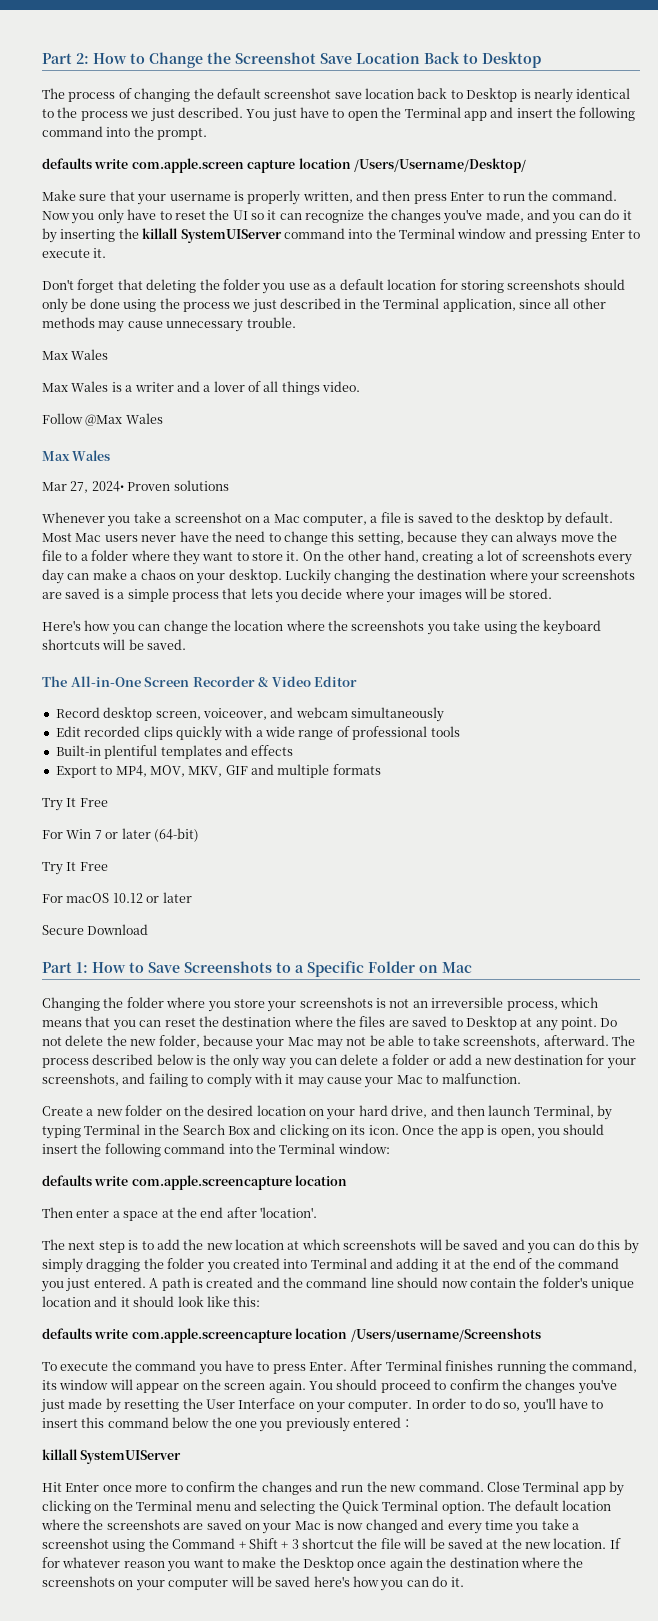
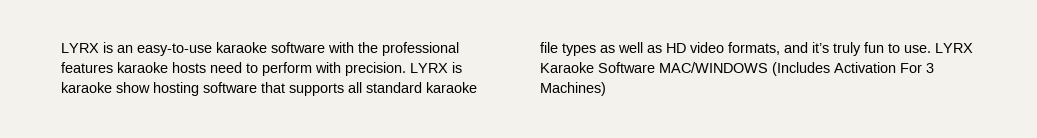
[42,52,541,68] [42,88,631,103] [42,107,636,122] [42,126,208,140] [42,158,526,173] [42,190,617,205] [42,209,632,224] [42,228,640,243] [42,248,107,258] [42,279,625,294] [42,298,606,313] [42,317,296,332] [42,349,109,360] [42,381,361,395] [42,413,163,426] [42,450,111,461] [42,480,229,493] [42,512,614,527] [42,531,617,546] [42,550,633,565] [42,569,636,584] [42,588,552,603] [42,620,602,635] [42,639,187,650] [42,676,358,687] [55,707,444,722] [55,726,460,741] [55,745,294,759] [55,764,381,778] [42,798,108,811] [42,828,199,842] [42,862,108,875] [42,892,192,903] [42,924,149,935] [42,961,472,977] [42,997,598,1012] [42,1016,618,1031] [42,1035,635,1050] [42,1054,636,1069] [42,1073,521,1088] [42,1105,612,1120] [42,1124,605,1139] [42,1143,390,1157] [42,1175,348,1190] [42,1207,317,1221] [42,1239,639,1254] [42,1258,619,1273] [41,1277,634,1292] [42,1296,261,1307] [42,1328,541,1343] [42,1360,638,1375] [42,1379,617,1394] [41,1398,604,1413] [42,1417,414,1432] [42,1449,182,1464] [42,1481,624,1496] [42,1500,611,1514] [41,1519,579,1534] [42,1538,621,1552] [42,1557,584,1572] [42,1576,464,1591] Part 2: How to Change the Screenshot Save Location Back to Desktop // The process of changing the default screenshot save location back to Desktop is nearly identical to the process we just described. You just have to open the Terminal app and insert the following command into the prompt. // defaults write com.apple.screen capture location /Users/Username/Desktop/ // Make sure that your username is properly written, and then press Enter to run the command. Now you only have to reset the UI so it can recognize the changes you've made, and you can do it by inserting the killall SystemUIServer command into the Terminal window and pressing Enter to execute it. // Don't forget that deleting the folder you use as a default location for storing screenshots should only be done using the process we just described in the Terminal application, since all other methods may cause unnecessary trouble. // Max Wales // Max Wales is a writer and a lover of all things video. // Follow @Max Wales // Max Wales // Mar 27, 2024• Proven solutions // Whenever you take a screenshot on a Mac computer, a file is saved to the desktop by default. Most Mac users never have the need to change this setting, because they can always move the file to a folder where they want to store it. On the other hand, creating a lot of screenshots every day can make a chaos on your desktop. Luckily changing the destination where your screenshots are saved is a simple process that lets you decide where your images will be stored. // Here's how you can change the location where the screenshots you take using the keyboard shortcuts will be saved. // The All-in-One Screen Recorder & Video Editor // Record desktop screen, voiceover, and webcam simultaneously // Edit recorded clips quickly with a wide range of professional tools // Built-in plentiful templates and effects // Export to MP4, MOV, MKV, GIF and multiple formats // Try It Free // For Win 7 or later (64-bit) // Try It Free // For macOS 10.12 or later // Secure Download // Part 1: How to Save Screenshots to a Specific Folder on Mac // Changing the folder where you store your screenshots is not an irreversible process, which means that you can reset the destination where the files are saved to Desktop at any point. Do not delete the new folder, because your Mac may not be able to take screenshots, afterward. The process described below is the only way you can delete a folder or add a new destination for your screenshots, and failing to comply with it may cause your Mac to malfunction. // Create a new folder on the desired location on your hard drive, and then launch Terminal, by typing Terminal in the Search Box and clicking on its icon. Once the app is open, you should insert the following command into the Terminal window: // defaults write com.apple.screencapture location // Then enter a space at the end after 'location'. // The next step is to add the new location at which screenshots will be saved and you can do this by simply dragging the folder you created into Terminal and adding it at the end of the command you just entered. A path is created and the command line should now contain the folder's unique location and it should look like this: // defaults write com.apple.screencapture location /Users/username/Screenshots // To execute the command you have to press Enter. After Terminal finishes running the command, its window will appear on the screen again. You should proceed to confirm the changes you've just made by resetting the User Interface on your computer. In order to do so, you'll have to insert this command below the one you previously entered： // killall SystemUIServer // Hit Enter once more to confirm the changes and run the new command. Close Terminal app by clicking on the Terminal menu and selecting the Quick Terminal option. The default location where the screenshots are saved on your Mac is now changed and every time you take a screenshot using the Command + Shift + 3 shortcut the file will be saved at the new location. If for whatever reason you want to make the Desktop once again the destination where the screenshots on your computer will be saved here's how you can do it. -> [61,42,459,56] [61,62,462,76] [61,82,477,96] [540,42,973,56] [540,62,934,76] [540,82,606,96] LYRX is an easy-to-use karaoke software with the professional features karaoke hosts need to perform with precision. LYRX is karaoke show hosting software that supports all standard karaoke file types as well as HD video formats, and it’s truly fun to use. LYRX Karaoke Software MAC/WINDOWS (Includes Activation For 3 Machines)

